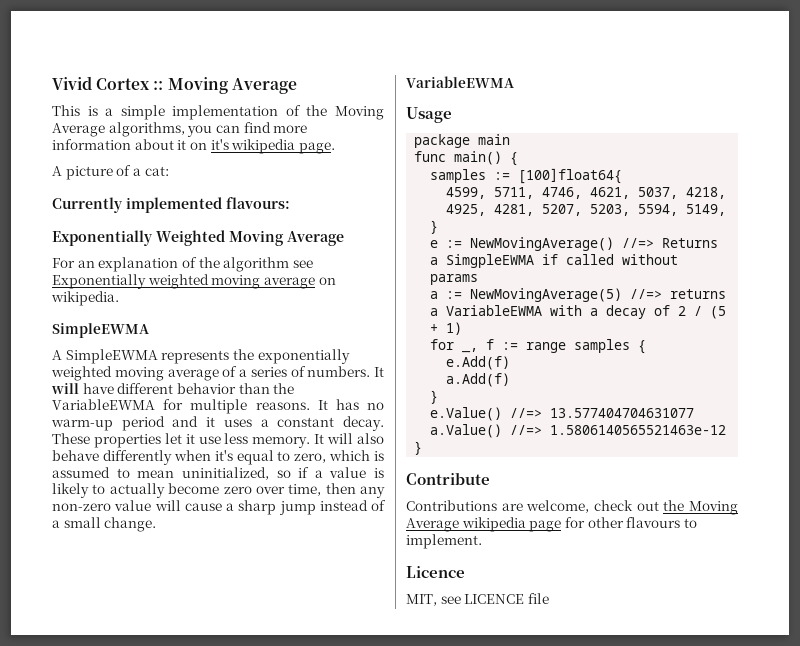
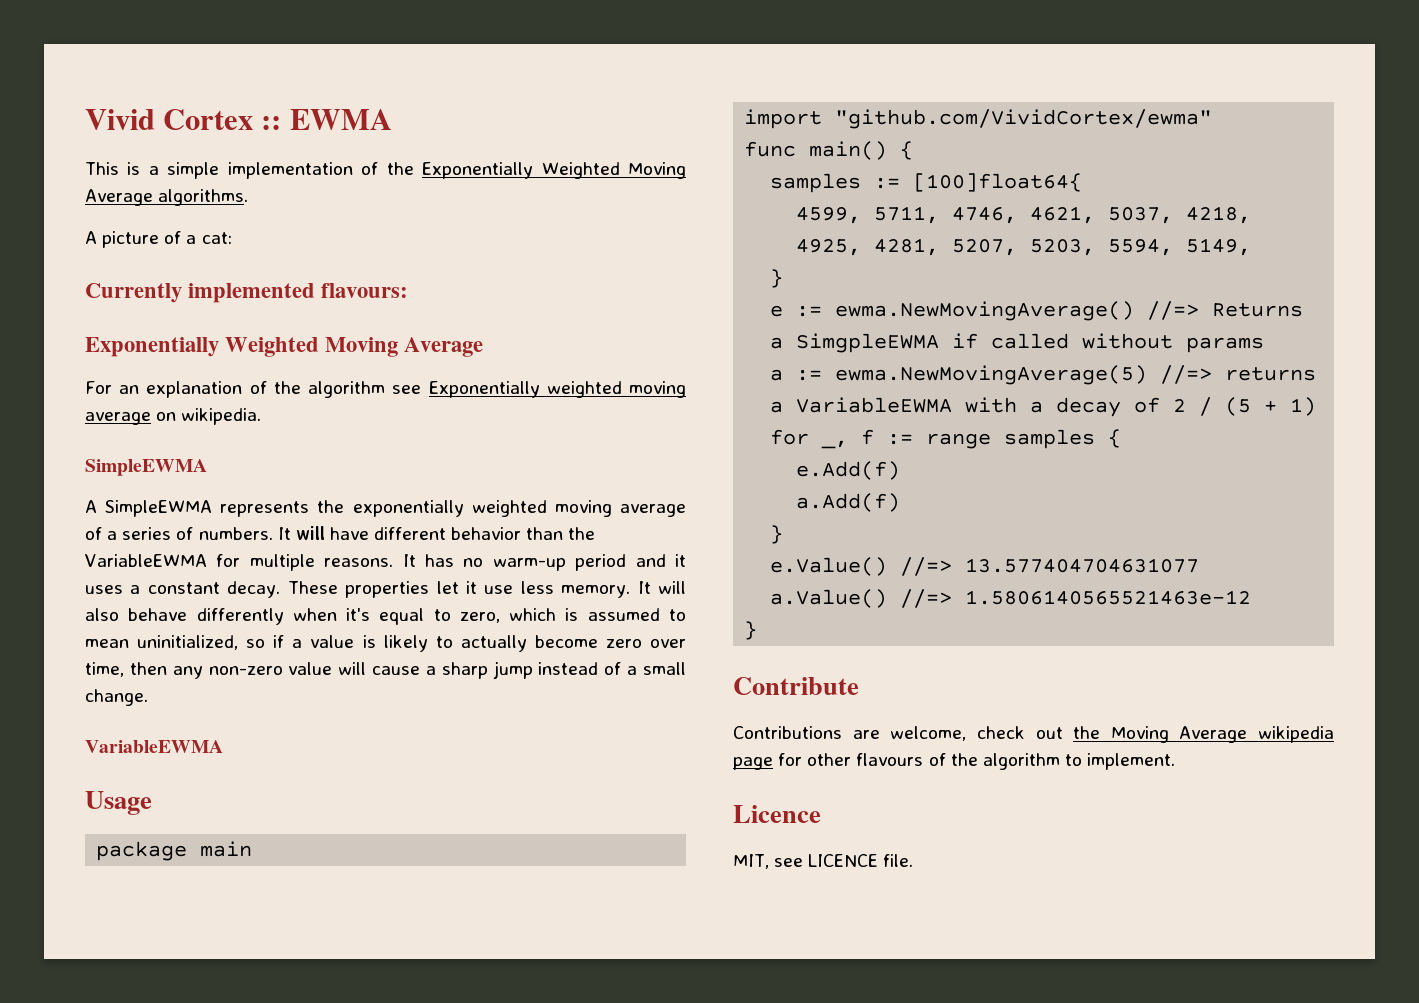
[167,77,297,94] Moving Average -> [289,109,392,130] EWMA
[335,106,384,120] [52,122,308,137] [52,139,335,154] Moving Average algorithms, you can find more information about it on it's wikipedia page. -> [422,162,686,179] [85,189,249,206] Exponentially Weighted Moving Average algorithms.
(511, 139) none -> [744,109,1213,129] // import "github.com/VividCortex/ewma"
[470,237,615,251] NewMovingAverage() -> [835,301,1135,321] ewma.NewMovingAverage()
[470,288,623,302] NewMovingAverage(5) -> [835,365,1148,385] ewma.NewMovingAverage(5)
(681, 522) none -> [928,753,1060,770] of the algorithm
[527,593,549,604] file -> [883,854,914,867] file.

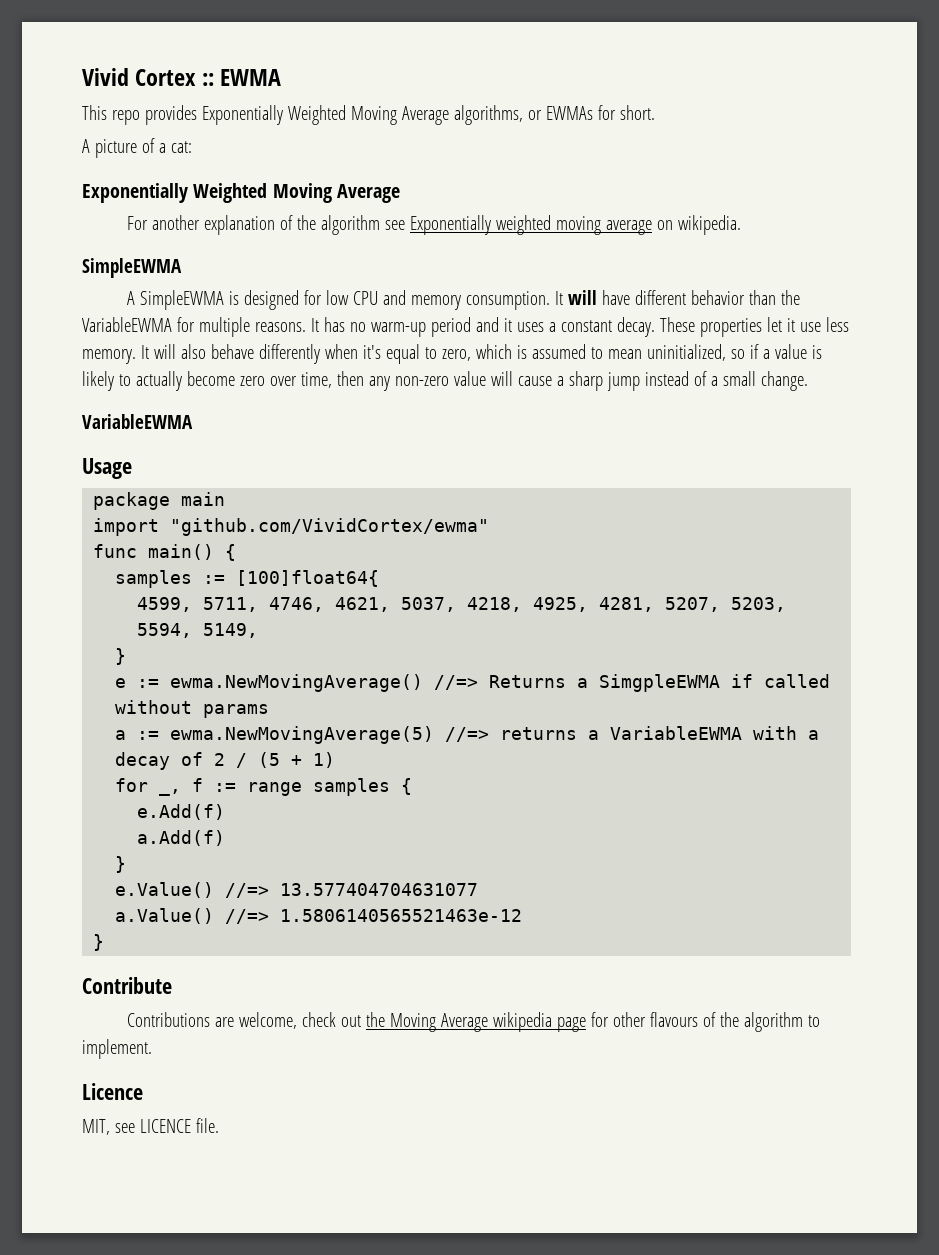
[127,162,686,179] [85,189,249,206] is a simple implementation of the Exponentially Weighted Moving Average algorithms. -> [111,105,655,125] repo provides Exponentially Weighted Moving Average algorithms, or EWMAs for short.
[85,283,409,303] // Currently implemented flavours: -> (192, 147) none
[119,385,140,394] an -> [152,215,201,230] another
[220,500,686,517] [85,527,273,540] represents the exponentially weighted moving average of a series of numbers. -> [229,290,551,310] is designed for low CPU and memory consumption.

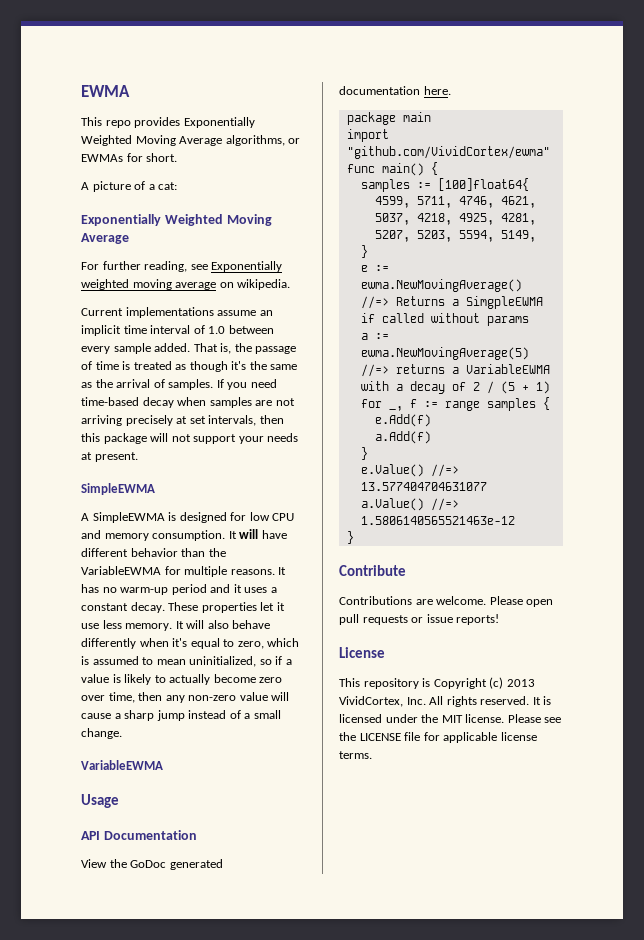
[82,68,214,86] Vivid Cortex :: -> (81, 91) none
[152,215,381,235] another explanation of the algorithm -> [102,261,188,272] further reading,
(742, 225) none -> [81,307,273,318] [81,325,274,336] [81,343,297,354] [81,361,298,372] [81,379,277,390] [81,397,295,408] [81,415,284,426] [81,433,299,444] [81,452,138,462] // Current implementations assume an implicit time interval of 1.0 between every sample added. That is, the passage of time is treated as though it's the same as the arrival of samples. If you need time-based decay when samples are not arriving precisely at set intervals, then this package will not support your needs at present.
(132, 468) none -> [81,830,197,840] [81,859,223,870] [339,86,451,95] // API Documentation // View the GoDoc generated documentation here.
[239,1012,821,1032] [82,1039,152,1059] [82,1083,143,1100] [82,1118,219,1135] welcome, check out the Moving Average wikipedia page for other flavours of the algorithm to implement. // Licence // MIT, see LICENCE file. -> [436,596,554,607] [339,614,500,625] [339,647,385,658] [339,677,535,689] [339,696,552,707] [339,714,562,723] [339,732,537,743] [339,751,372,759] welcome. Please open pull requests or issue reports! // License // This repository is Copyright (c) 2013 VividCortex, Inc. All rights reserved. It is licensed under the MIT license. Please see the LICENSE file for applicable license terms.

